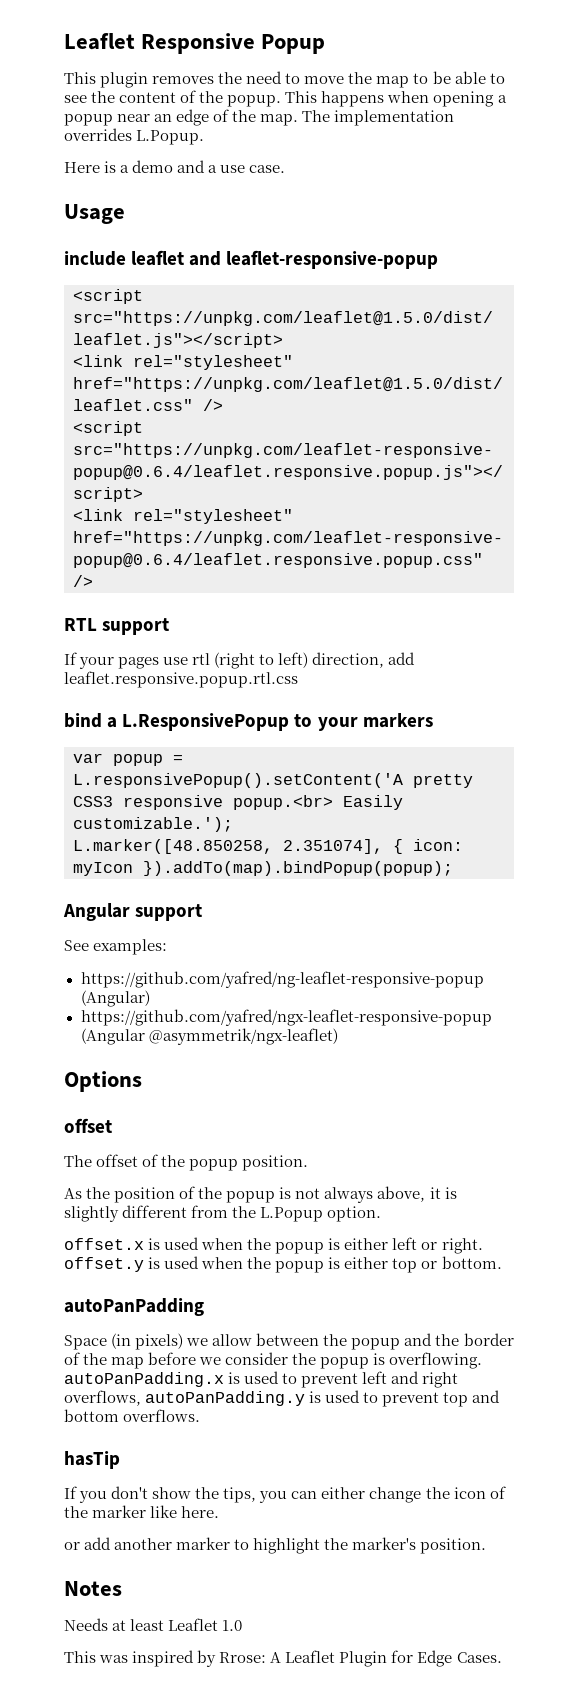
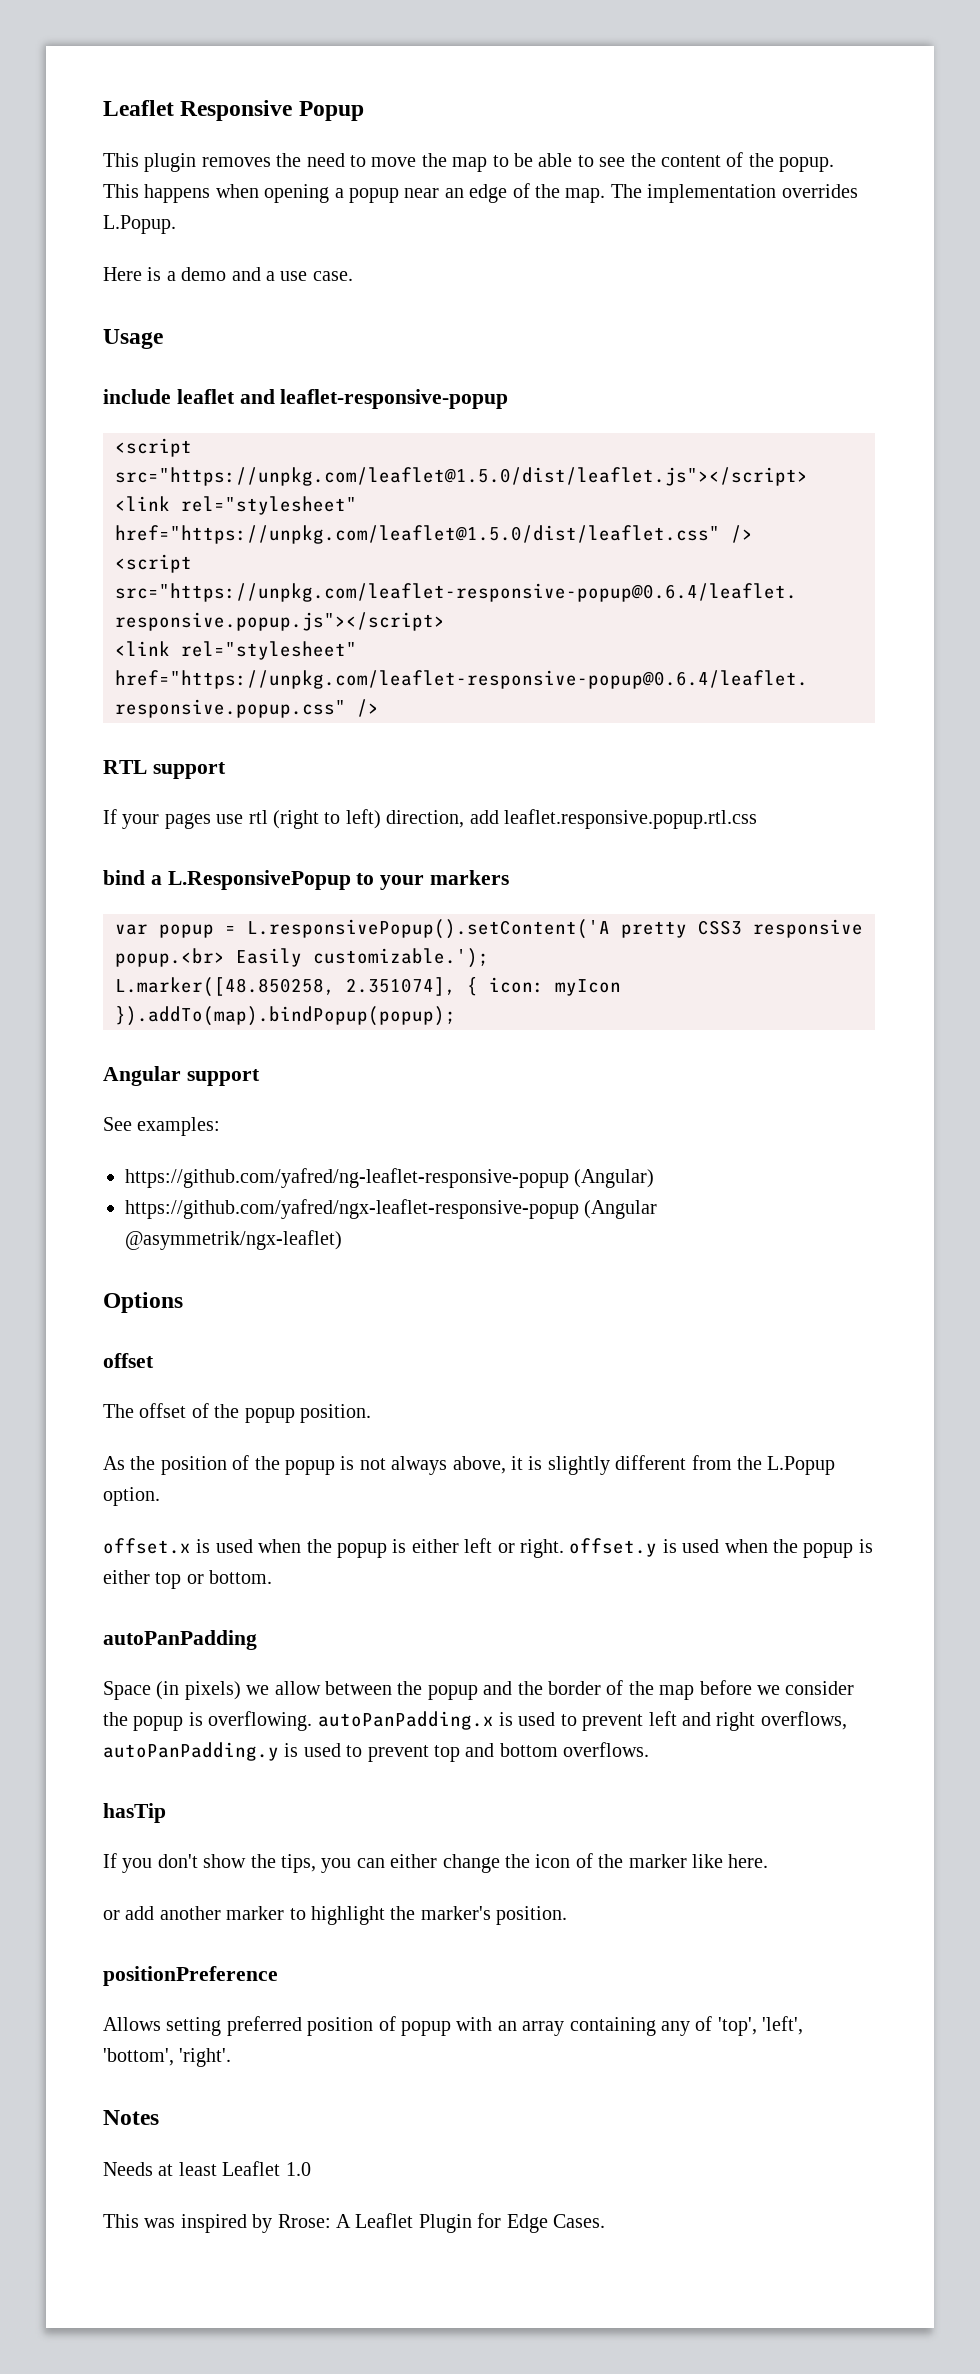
(487, 1546) none -> [103,1966,278,1986] [103,2016,804,2036] [103,2048,232,2067] // positionPreference // Allows setting preferred position of popup with an array containing any of 'top', 'left', 'bottom', 'right'.

